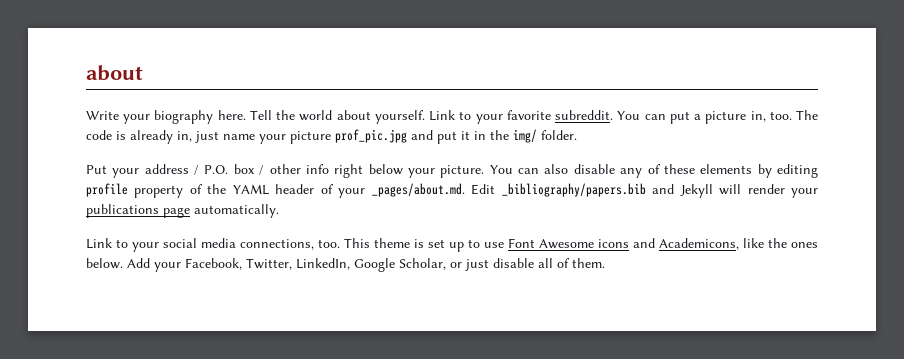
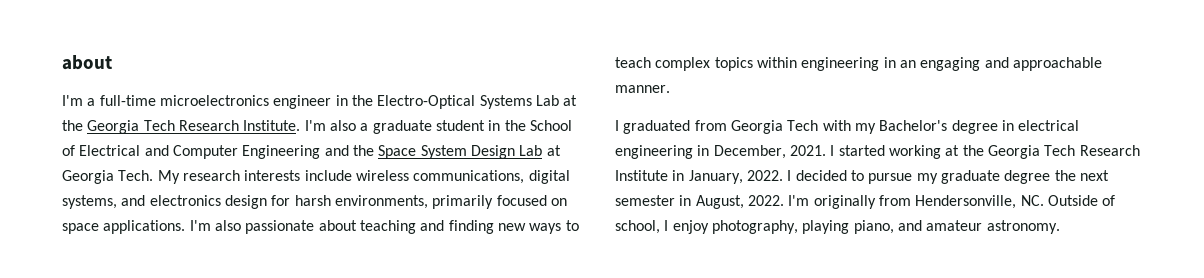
[86,110,818,124] [86,129,577,144] [86,164,819,178] [86,183,818,198] [86,204,279,218] [86,238,818,252] [86,258,605,272] Write your biography here. Tell the world about yourself. Link to your favorite subreddit. You can put a picture in, too. The code is already in, just name your picture prof_pic.jpg and put it in the img/ folder. // Put your address / P.O. box / other info right below your picture. You can also disable any of these elements by editing profile property of the YAML header of your _pages/about.md. Edit _bibliography/papers.bib and Jekyll will render your publications page automatically. // Link to your social media connections, too. This theme is set up to use Font Awesome icons and Academicons, like the ones below. Add your Facebook, Twitter, LinkedIn, Google Scholar, or just disable all of them. -> [62,95,578,109] [62,120,572,134] [62,145,561,159] [62,170,570,184] [62,195,567,209] [62,220,579,234] [615,57,1102,71] [615,85,670,93] [615,120,1080,134] [615,145,1140,159] [615,170,1109,184] [615,195,1116,209] [615,220,1060,234] I'm a full-time microelectronics engineer in the Electro-Optical Systems Lab at the Georgia Tech Research Institute. I'm also a graduate student in the School of Electrical and Computer Engineering and the Space System Design Lab at Georgia Tech. My research interests include wireless communications, digital systems, and electronics design for harsh environments, primarily focused on space applications. I'm also passionate about teaching and finding new ways to teach complex topics within engineering in an engaging and approachable manner. // I graduated from Georgia Tech with my Bachelor's degree in electrical engineering in December, 2021. I started working at the Georgia Tech Research Institute in January, 2022. I decided to pursue my graduate degree the next semester in August, 2022. I'm originally from Hendersonville, NC. Outside of school, I enjoy photography, playing piano, and amateur astronomy.

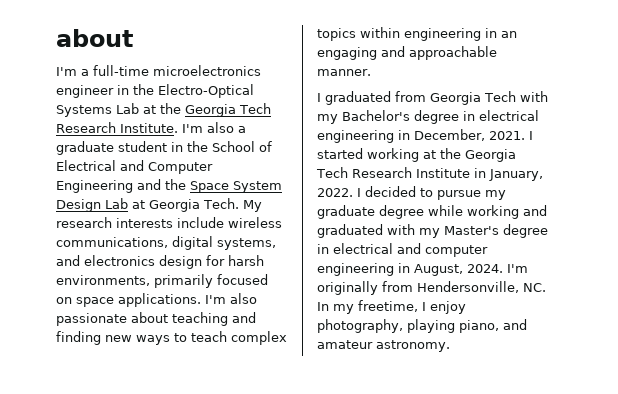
[1054,170,1109,181] [615,195,675,206] the next semester -> [428,205,547,219] [317,224,548,238] [317,243,488,257] [317,263,394,276] while working and graduated with my Master's degree in electrical and computer engineering
[747,195,784,206] 2022. -> [467,264,503,273] 2024.
[1047,195,1116,206] [615,220,660,234] Outside of school, -> [317,300,418,314] In my freetime,

